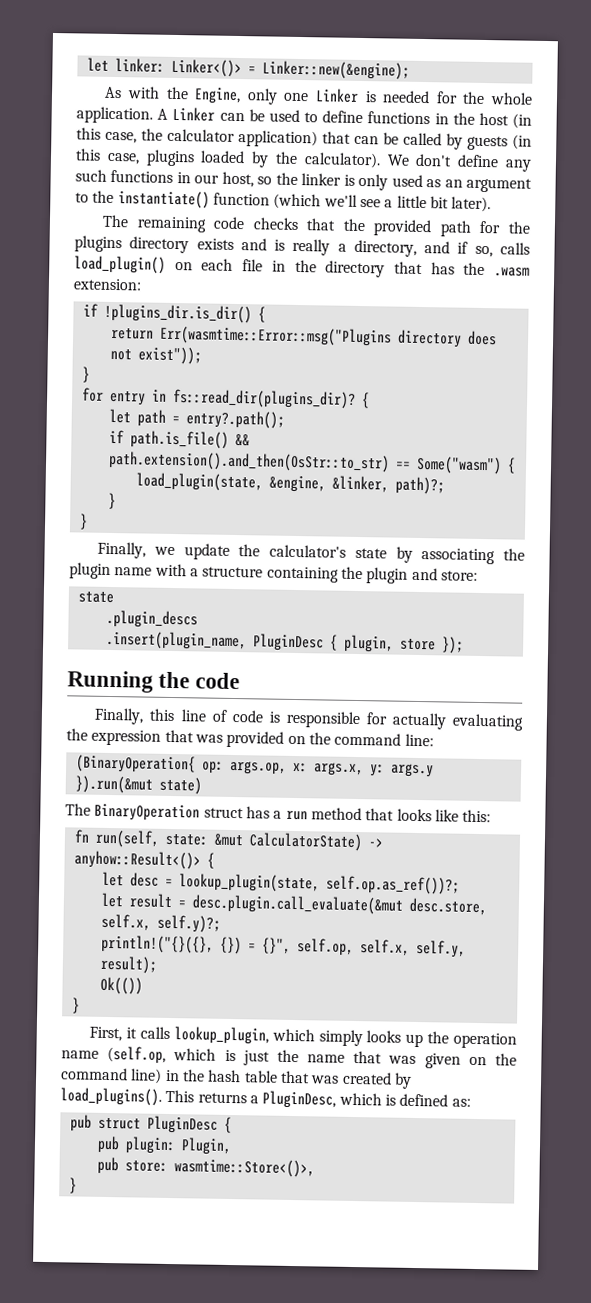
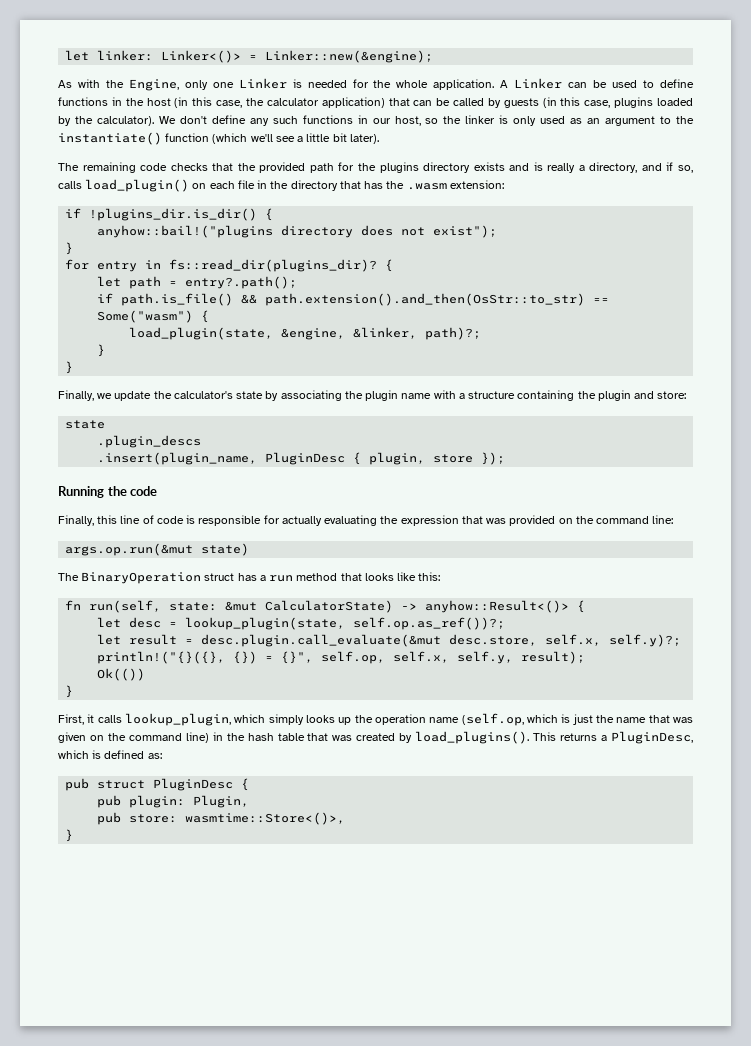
[110,325,392,347] return Err(wasmtime::Error::msg("Plugins -> [97,225,274,238] anyhow::bail!("plugins
[137,346,202,365] exist")); -> [433,225,498,238] exist");
[75,754,434,778] [74,775,153,794] (BinaryOperation{ op: args.op, x: args.x, y: args.y }).run(&mut -> [65,543,194,556] args.op.run(&mut

